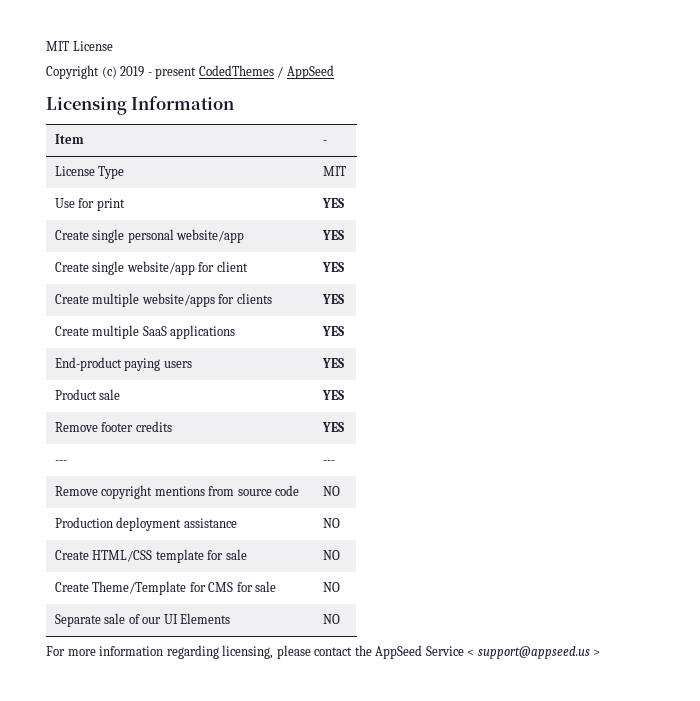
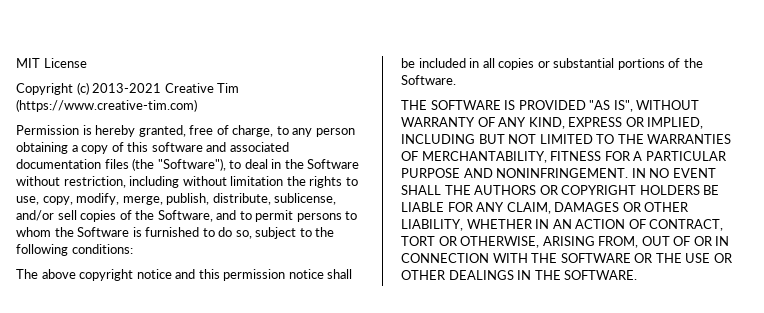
[120,65,334,79] [46,96,235,115] [54,134,84,144] [322,140,327,144] [54,166,125,179] [322,166,346,176] [54,198,125,211] [321,198,344,208] [54,229,245,243] [321,230,344,240] [54,261,248,275] [321,262,344,272] [54,293,272,307] [321,294,344,304] [54,325,236,339] [321,326,344,336] [54,357,192,371] [321,358,344,368] [54,389,121,400] [321,390,344,400] [54,421,172,432] [321,422,344,432] [54,460,67,464] [322,460,335,464] [54,485,300,499] [322,486,340,496] [54,517,237,531] [322,518,340,528] [54,549,247,563] [322,550,340,560] [54,581,277,595] [322,582,340,592] [54,613,231,627] [322,614,340,624] [46,645,601,659] 2019 - present CodedThemes / AppSeed // Licensing Information // Item | - // License Type | MIT // Use for print | YES // Create single personal website/app | YES // Create single website/app for client | YES // Create multiple website/apps for clients | YES // Create multiple SaaS applications | YES // End-product paying users | YES // Product sale | YES // Remove footer credits | YES // --- | --- // Remove copyright mentions from source code | NO // Production deployment assistance | NO // Create HTML/CSS template for sale | NO // Create Theme/Template for CMS for sale | NO // Separate sale of our UI Elements | NO // For more information regarding licensing, please contact the AppSeed Service < support@appseed.us > -> [92,83,240,93] [16,99,197,112] [16,125,355,137] [16,142,289,154] [16,158,360,171] [16,176,358,188] [16,193,337,205] [16,210,358,222] [16,227,335,239] [16,244,133,256] [16,269,353,281] [401,58,703,70] [401,75,456,85] [401,100,700,112] [401,117,704,129] [401,134,732,144] [401,151,727,163] [401,168,716,178] [401,185,720,195] [401,202,690,214] [401,219,724,231] [401,236,730,248] [401,253,733,263] [401,270,638,280] 2013-2021 Creative Tim (https://www.creative-tim.com) // Permission is hereby granted, free of charge, to any person obtaining a copy of this software and associated documentation files (the "Software"), to deal in the Software without restriction, including without limitation the rights to use, copy, modify, merge, publish, distribute, sublicense, and/or sell copies of the Software, and to permit persons to whom the Software is furnished to do so, subject to the following conditions: // The above copyright notice and this permission notice shall be included in all copies or substantial portions of the Software. // THE SOFTWARE IS PROVIDED "AS IS", WITHOUT WARRANTY OF ANY KIND, EXPRESS OR IMPLIED, INCLUDING BUT NOT LIMITED TO THE WARRANTIES OF MERCHANTABILITY, FITNESS FOR A PARTICULAR PURPOSE AND NONINFRINGEMENT. IN NO EVENT SHALL THE AUTHORS OR COPYRIGHT HOLDERS BE LIABLE FOR ANY CLAIM, DAMAGES OR OTHER LIABILITY, WHETHER IN AN ACTION OF CONTRACT, TORT OR OTHERWISE, ARISING FROM, OUT OF OR IN CONNECTION WITH THE SOFTWARE OR THE USE OR OTHER DEALINGS IN THE SOFTWARE.

